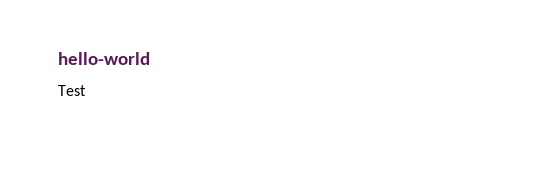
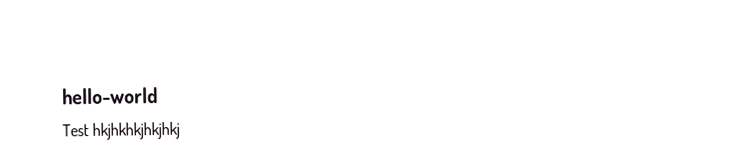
(86, 90) none -> [92,121,181,141] hkjhkhkjhkjhkj

